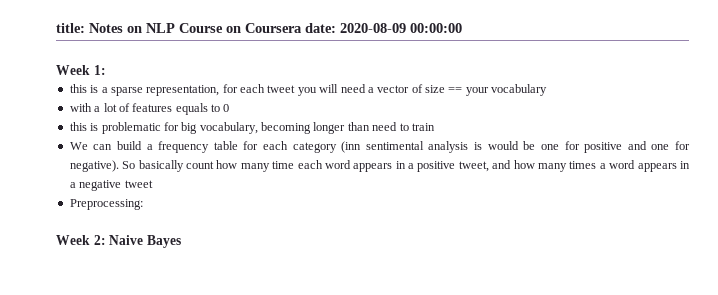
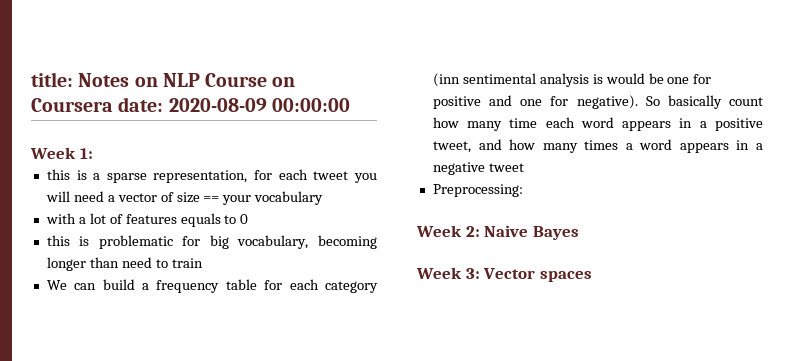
(181, 241) none -> [416,267,592,282] // Week 3: Vector spaces

